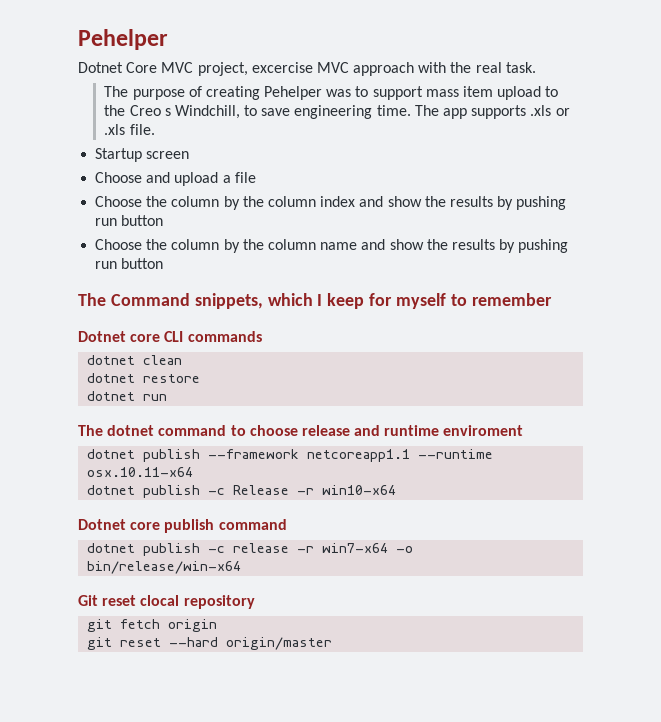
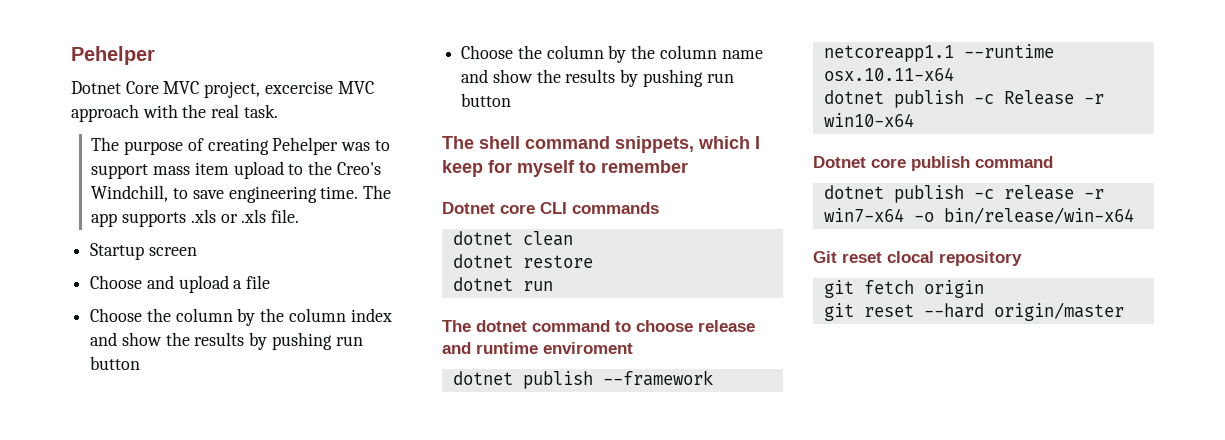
[129,105,171,116] Creo s -> [336,162,381,175] Creo's
[110,293,190,306] Command -> [479,136,610,149] shell command

